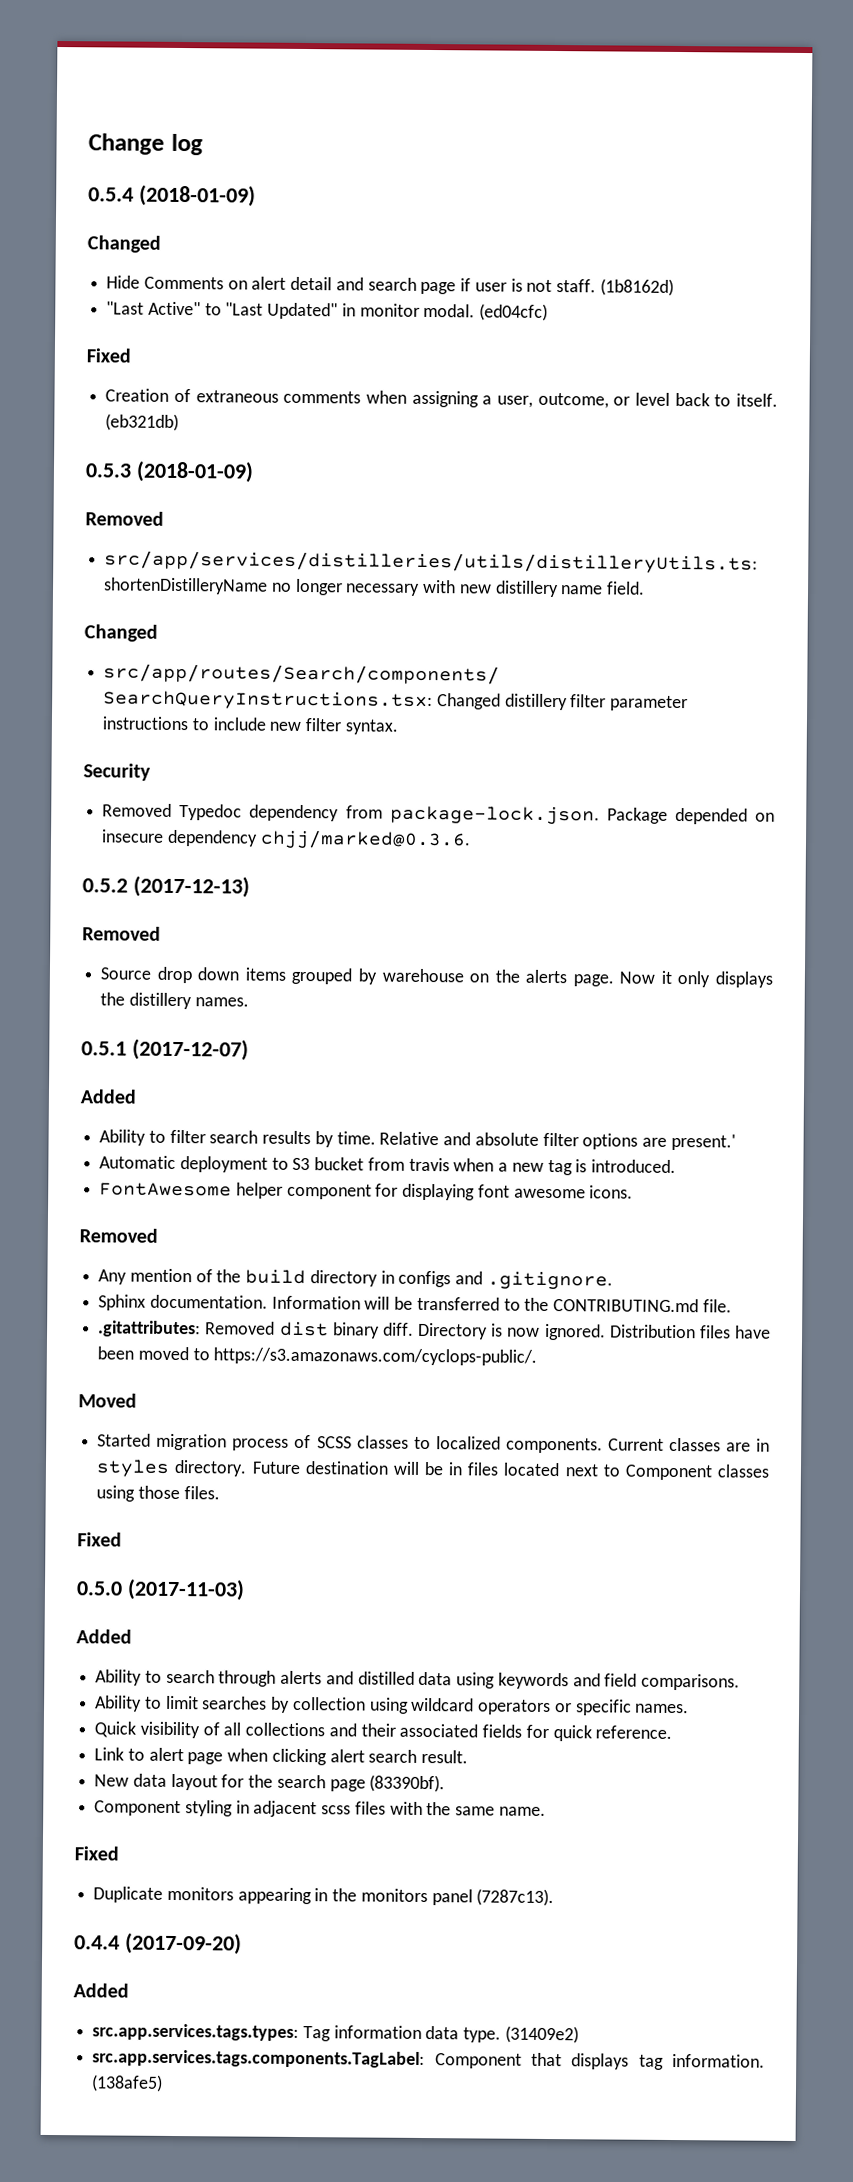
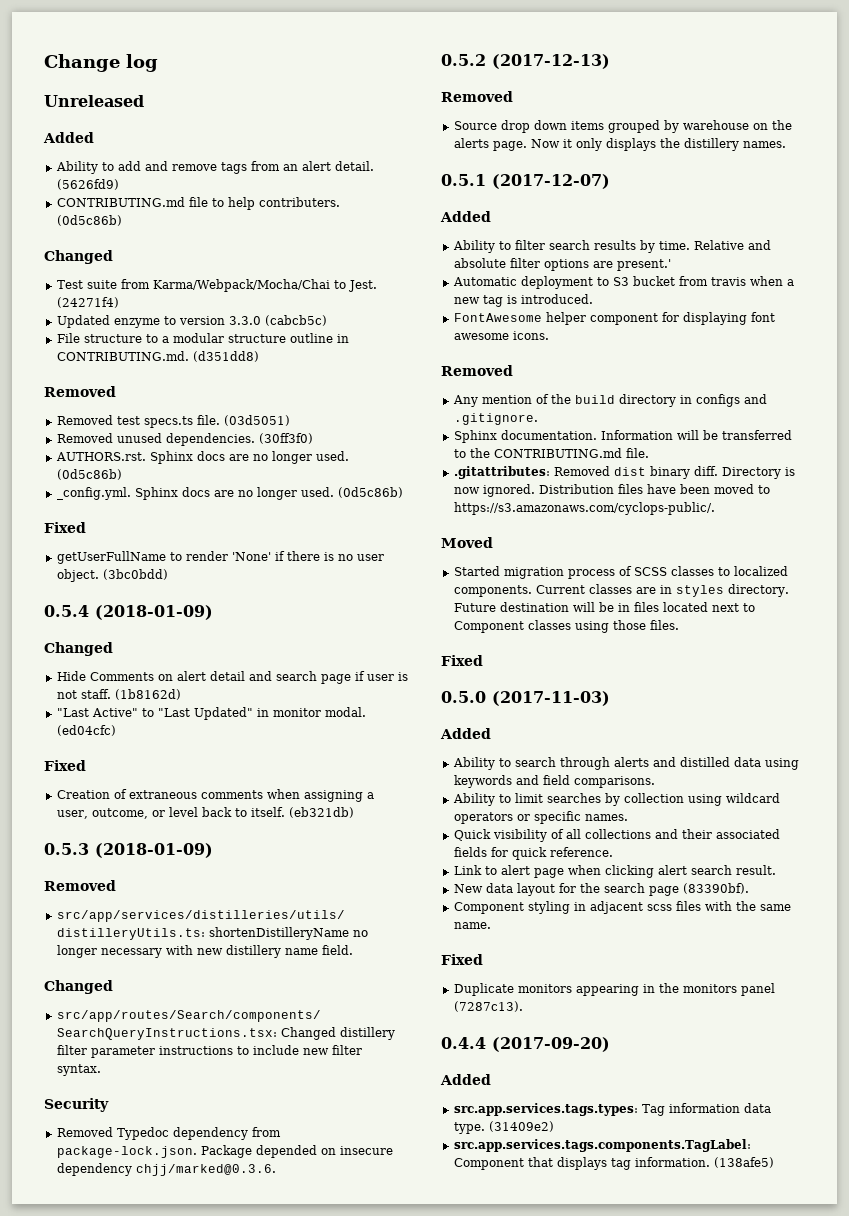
(203, 144) none -> [44,95,144,107] [43,132,94,143] [55,161,374,174] [56,179,119,190] [56,197,340,210] [56,215,122,226] [44,250,113,264] [56,279,377,292] [56,297,119,308] [56,315,327,328] [56,333,349,343] [56,351,259,362] [44,386,116,397] [56,415,290,428] [56,433,313,446] [55,451,349,464] [56,469,122,480] [56,487,403,500] [44,522,86,533] [56,551,384,564] [56,569,168,582] // Unreleased // Added // Ability to add and remove tags from an alert detail. (5626fd9) // CONTRIBUTING.md file to help contributers. (0d5c86b) // Changed // Test suite from Karma/Webpack/Mocha/Chai to Jest. (24271f4) // Updated enzyme to version 3.3.0 (cabcb5c) // File structure to a modular structure outline in CONTRIBUTING.md. (d351dd8) // Removed // Removed test specs.ts file. (03d5051) // Removed unused dependencies. (30ff3f0) // AUTHORS.rst. Sphinx docs are no longer used. (0d5c86b) // _config.yml. Sphinx docs are no longer used. (0d5c86b) // Fixed // getUserFullName to render 'None' if there is no user object. (3bc0bdd)

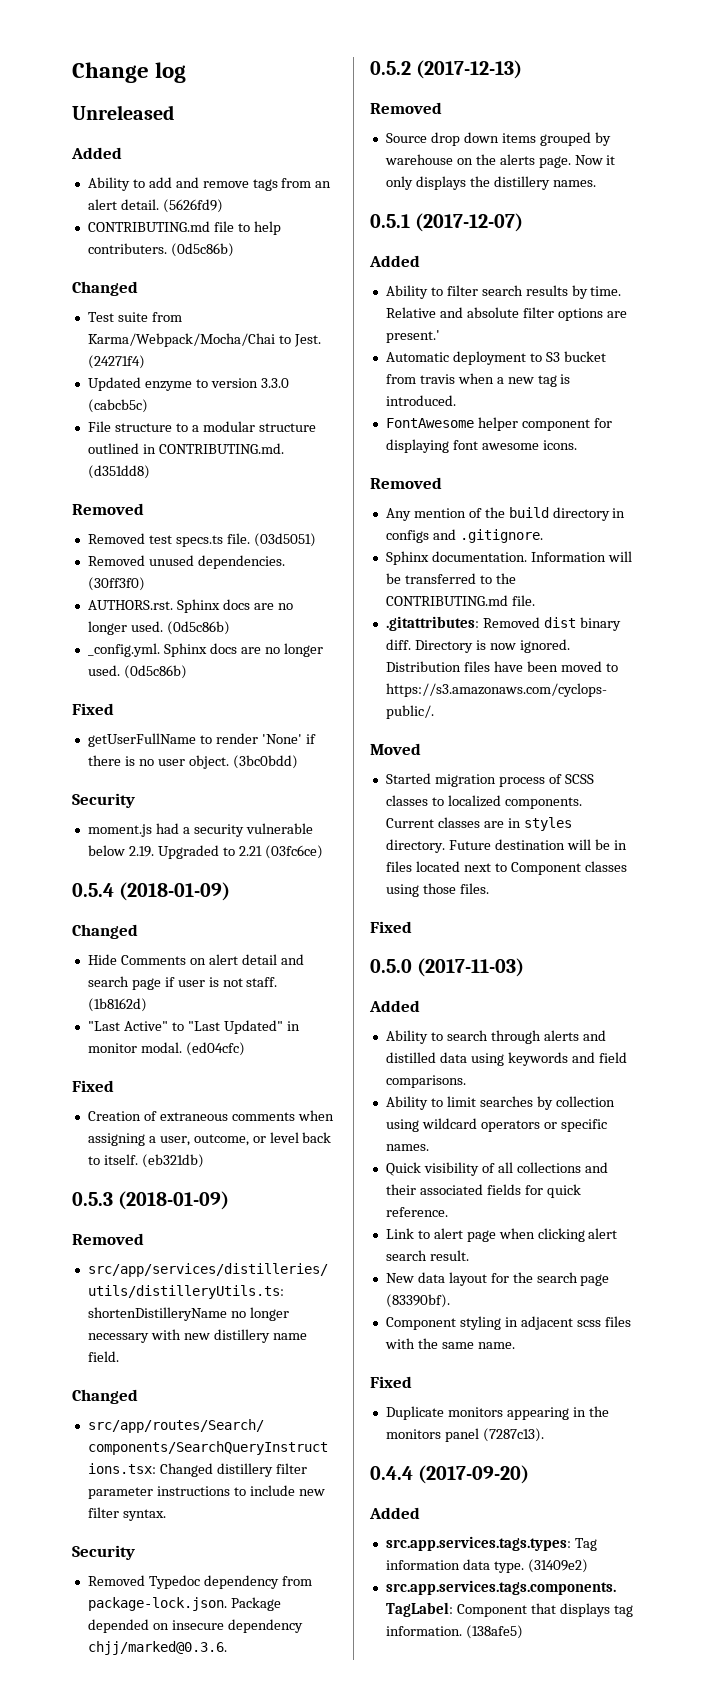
[289,333,333,343] outline -> [87,443,139,454] outlined
(168, 574) none -> [72,793,135,808] [87,823,313,837] [87,845,323,859] // Security // moment.js had a security vulnerable below 2.19. Upgraded to 2.21 (03fc6ce)

